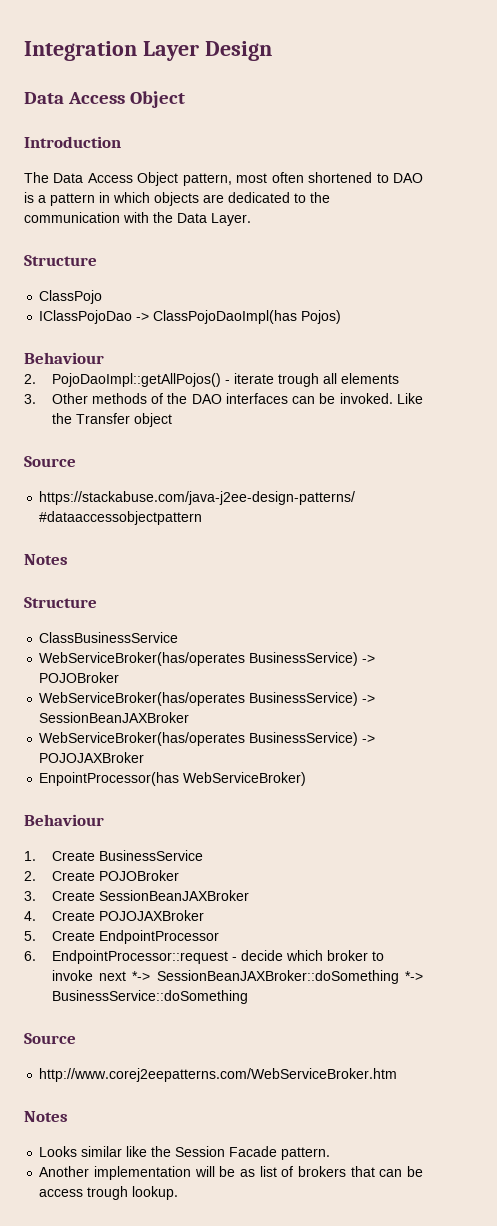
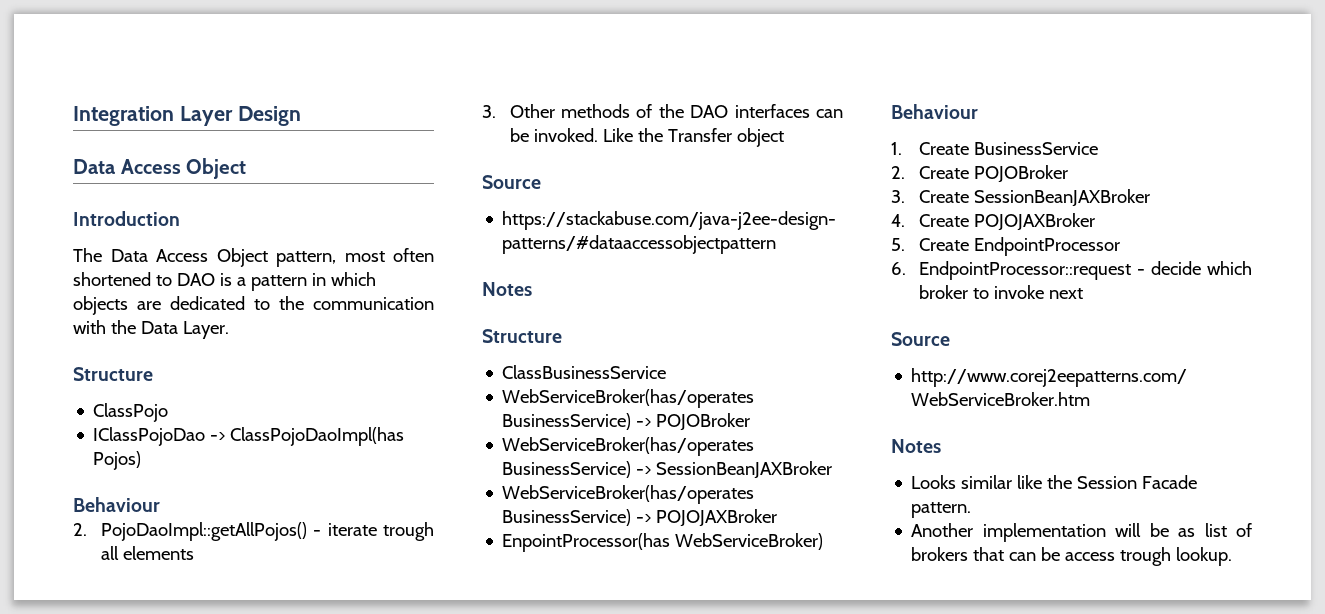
[132,970,423,984] [51,990,248,1004] *-> SessionBeanJAXBroker::doSomething *-> BusinessService::doSomething -> (1083, 293) none

